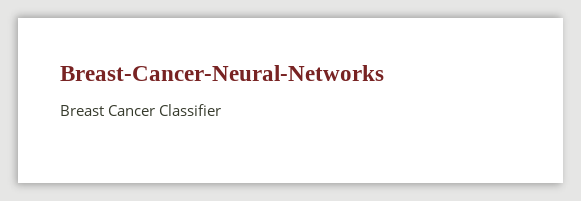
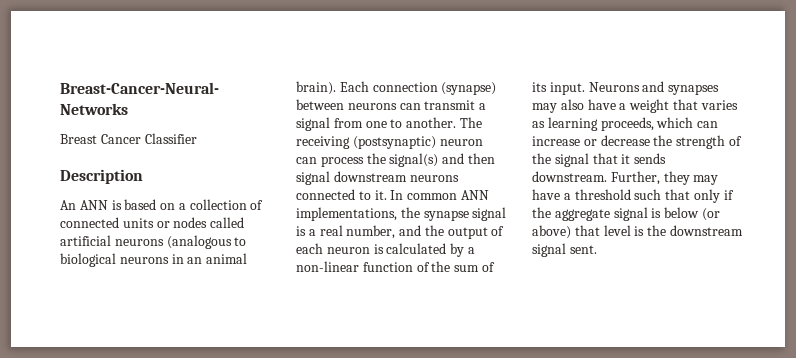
(222, 110) none -> [60,169,143,184] [60,199,264,210] [60,217,245,228] [60,235,247,249] [60,253,248,267] [296,81,497,95] [296,99,487,110] [296,117,482,131] [296,136,483,149] [296,153,495,167] [296,171,459,185] [296,189,489,200] [296,207,507,221] [296,225,505,239] [296,243,475,257] [296,261,495,272] [532,81,720,95] [532,99,738,113] [532,117,719,131] [532,135,742,149] [532,153,667,167] [532,171,719,185] [532,189,734,203] [532,207,720,221] [532,225,743,239] [532,243,597,257] // Description // An ANN is based on a collection of connected units or nodes called artificial neurons (analogous to biological neurons in an animal brain). Each connection (synapse) between neurons can transmit a signal from one to another. The receiving (postsynaptic) neuron can process the signal(s) and then signal downstream neurons connected to it. In common ANN implementations, the synapse signal is a real number, and the output of each neuron is calculated by a non-linear function of the sum of its input. Neurons and synapses may also have a weight that varies as learning proceeds, which can increase or decrease the strength of the signal that it sends downstream. Further, they may have a threshold such that only if the aggregate signal is below (or above) that level is the downstream signal sent.

